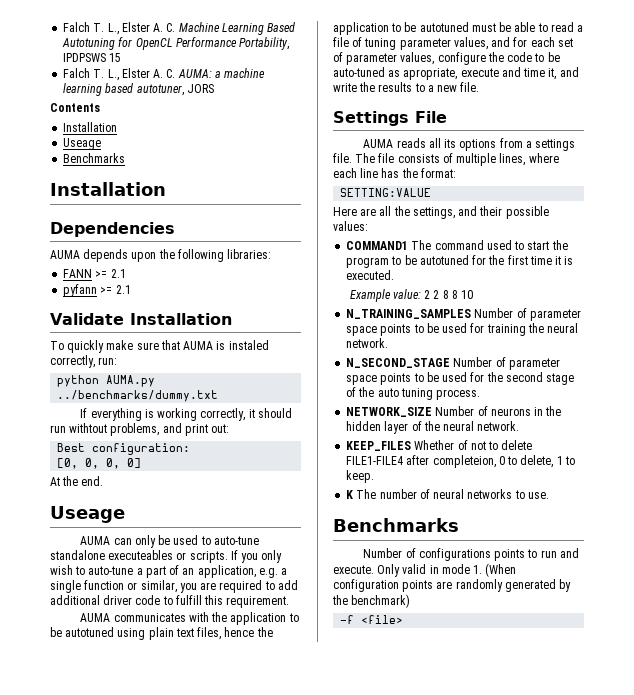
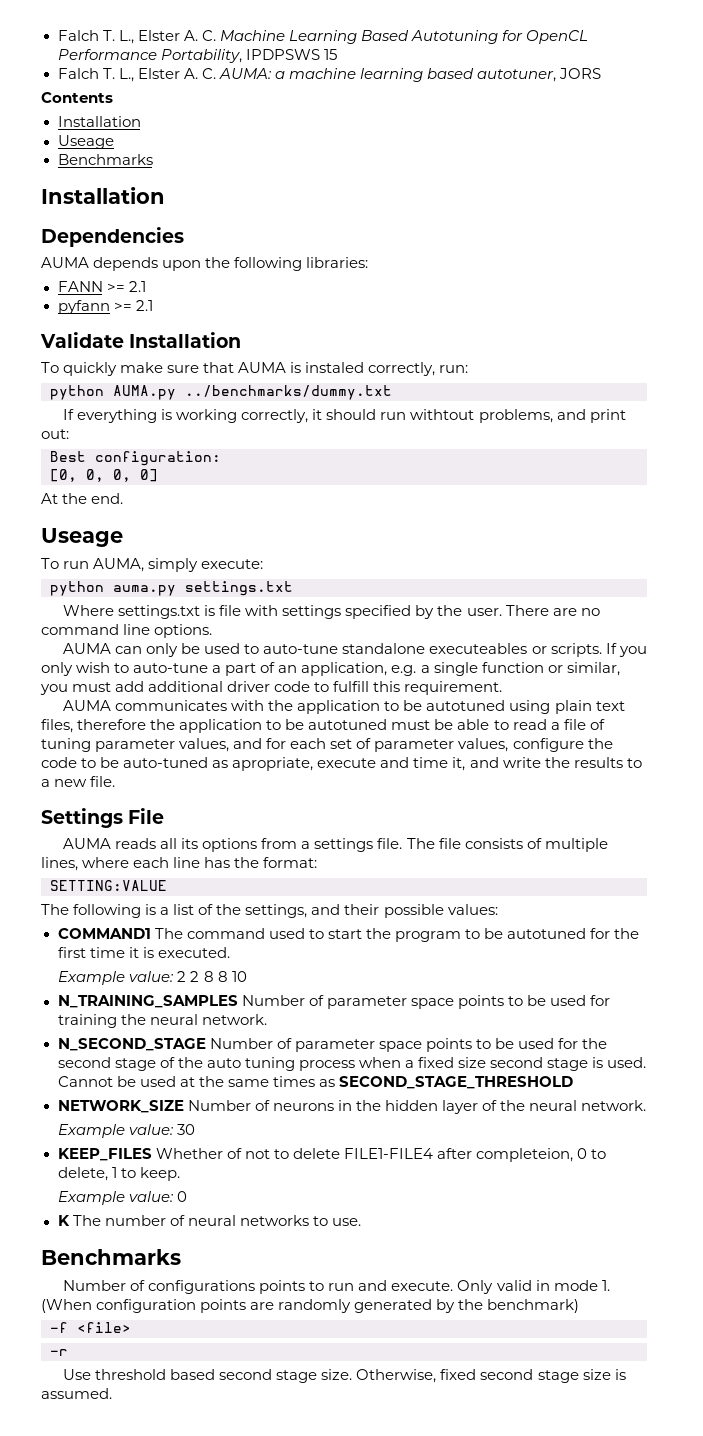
(125, 514) none -> [41,558,264,572] [50,581,293,596] [63,605,600,619] [41,624,213,638] // To run AUMA, simply execute: // python auma.py settings.txt // Where settings.txt is file with settings specified by the user. There are no command line options.
[200,580,275,593] are required to -> [72,682,112,692] must
[224,627,255,637] hence -> [77,719,147,730] therefore
[333,206,392,216] Here are all -> [41,904,214,918] The following is a list of
[436,389,481,400] process. -> [298,1057,647,1071] [57,1076,573,1089] process when a fixed size second stage is used. Cannot be used at the same times as SECOND_STAGE_THRESHOLD
(520, 426) none -> [58,1124,196,1138] // Example value: 30
(375, 476) none -> [58,1191,188,1205] // Example value: 0
(404, 619) none -> [50,1349,68,1356] [63,1369,626,1383] [41,1388,112,1399] // -r // Use threshold based second stage size. Otherwise, fixed second stage size is assumed.

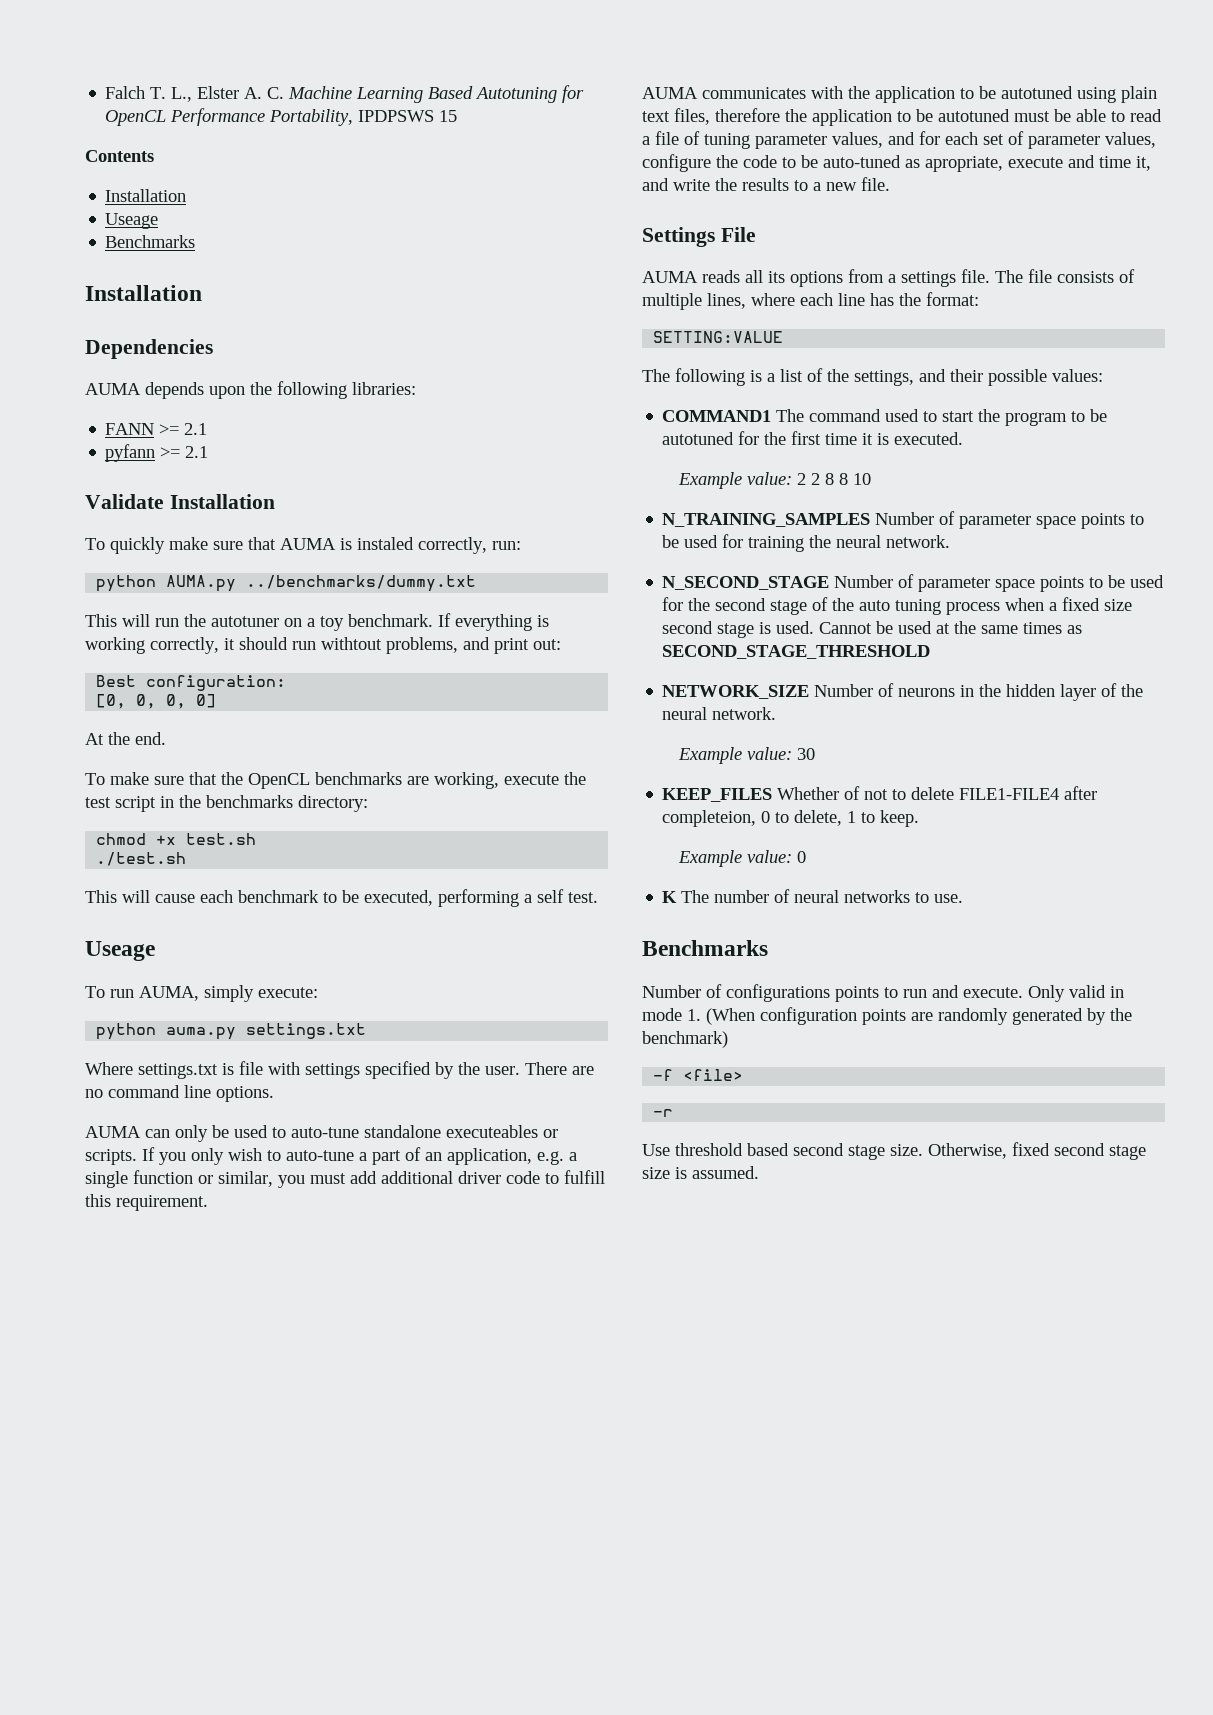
[57,68,602,82] // Falch T. L., Elster A. C. AUMA: a machine learning based autotuner, JORS -> (458, 116) none
(392, 392) none -> [85,614,433,631] This will run the autotuner on a toy benchmark.
(124, 498) none -> [85,772,586,789] [85,795,368,812] [96,833,257,845] [96,852,187,866] [85,889,598,907] // To make sure that the OpenCL benchmarks are working, execute the test script in the benchmarks directory: // chmod +x test.sh // ./test.sh // This will cause each benchmark to be executed, performing a self test.

